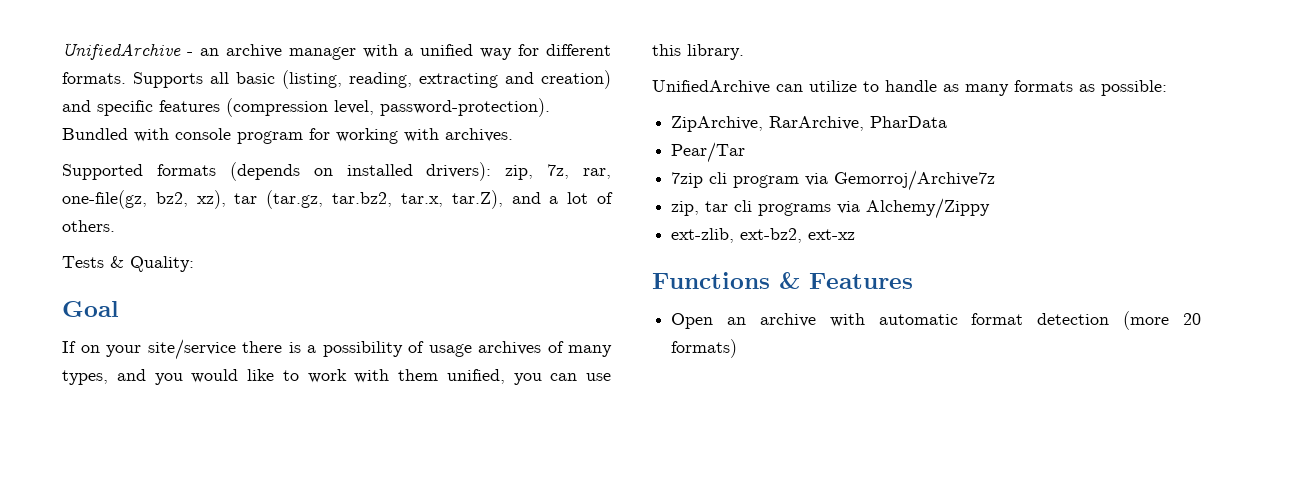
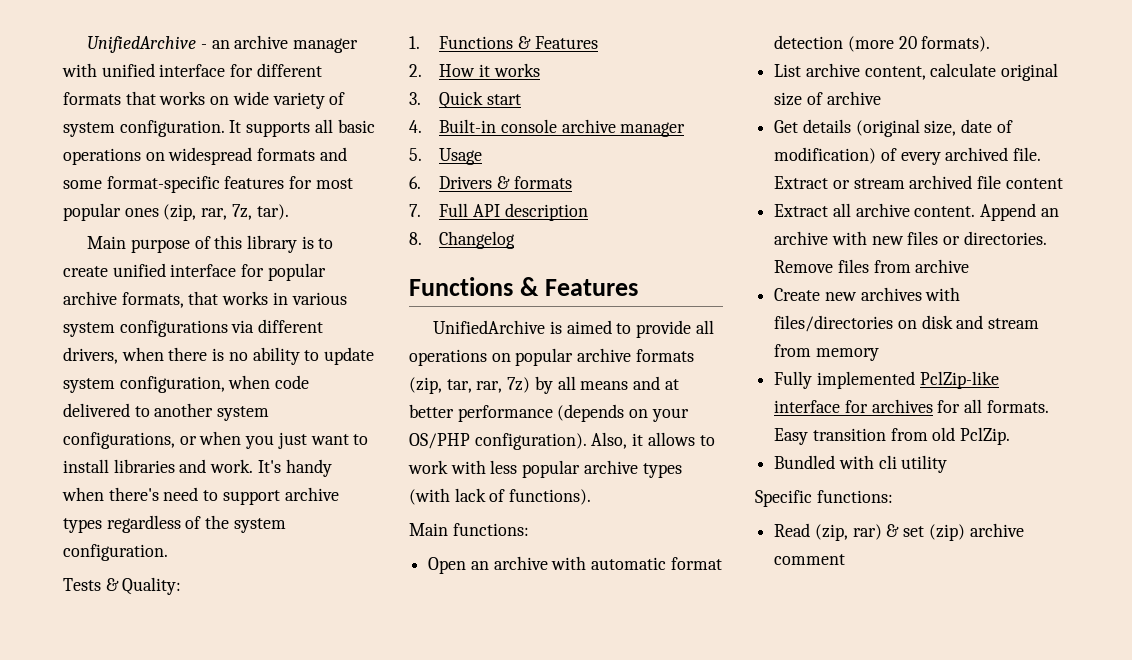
[404,44,611,60] [62,70,611,89] [62,98,550,117] [62,128,513,144] [62,162,611,181] [62,190,613,209] [62,220,115,232] [62,256,194,272] [62,301,119,317] [62,339,612,360] [62,369,611,385] [652,44,744,60] [652,80,1167,96] [671,116,948,132] [671,142,746,163] [671,170,996,191] [671,198,991,219] [671,228,856,243] [652,272,913,289] a unified way for different formats. Supports all basic (listing, reading, extracting and creation) and specific features (compression level, password-protection). Bundled with console program for working with archives. // Supported formats (depends on installed drivers): zip, 7z, rar, one-file(gz, bz2, xz), tar (tar.gz, tar.bz2, tar.x, tar.Z), and a lot of others. // Tests & Quality: // Goal // If on your site/service there is a possibility of usage archives of many types, and you would like to work with them unified, you can use this library. // UnifiedArchive can utilize to handle as many formats as possible: // ZipArchive, RarArchive, PharData // Pear/Tar // 7zip cli program via Gemorroj/Archive7z // zip, tar cli programs via Alchemy/Zippy // ext-zlib, ext-bz2, ext-xz // Functions & Features -> [101,63,322,77] [63,91,346,109] [63,119,375,137] [63,147,347,165] [63,176,353,193] [63,203,289,221] [87,235,334,253] [63,263,326,281] [63,291,347,308] [63,319,324,337] [63,347,375,365] [63,375,310,393] [63,403,270,421] [63,431,369,449] [63,459,332,477] [62,487,339,505] [63,515,286,533] [63,544,168,561] [63,577,182,595] [409,36,598,49] [409,63,540,77] [409,91,521,109] [409,119,686,137] [409,148,483,165] [409,176,572,189] [409,203,588,221] [409,231,516,249] [409,277,638,296] [433,320,714,338] [409,348,694,366] [409,376,679,394] [409,404,689,422] [409,432,715,450] [408,460,682,478] [409,488,592,505] [409,523,529,536] unified interface for different formats that works on wide variety of system configuration. It supports all basic operations on widespread formats and some format-specific features for most popular ones (zip, rar, 7z, tar). // Main purpose of this library is to create unified interface for popular archive formats, that works in various system configurations via different drivers, when there is no ability to update system configuration, when code delivered to another system configurations, or when you just want to install libraries and work. It's handy when there's need to support archive types regardless of the system configuration. // Tests & Quality: // 1. Functions & Features // 2. How it works // 3. Quick start // 4. Built-in console archive manager // 5. Usage // 6. Drivers & formats // 7. Full API description // 8. Changelog // Functions & Features // UnifiedArchive is aimed to provide all operations on popular archive formats (zip, tar, rar, 7z) by all means and at better performance (depends on your OS/PHP configuration). Also, it allows to work with less popular archive types (with lack of functions). // Main functions:
[671,339,738,358] formats) -> [921,36,991,52] [774,63,1059,81] [774,91,881,106] [774,119,1013,137] [774,147,1042,165] [774,175,1063,189] [774,203,1059,221] [774,231,1047,245] [774,259,970,273] [774,287,961,301] [774,315,1040,332] [774,344,879,361] [774,371,999,389] [774,399,1049,413] [774,427,1011,445] [774,455,948,473] [755,490,893,507] [774,523,1024,541] [774,554,846,565] formats). // List archive content, calculate original size of archive // Get details (original size, date of modification) of every archived file. Extract or stream archived file content // Extract all archive content. Append an archive with new files or directories. Remove files from archive // Create new archives with files/directories on disk and stream from memory // Fully implemented PclZip-like interface for archives for all formats. Easy transition from old PclZip. // Bundled with cli utility // Specific functions: // Read (zip, rar) & set (zip) archive comment

